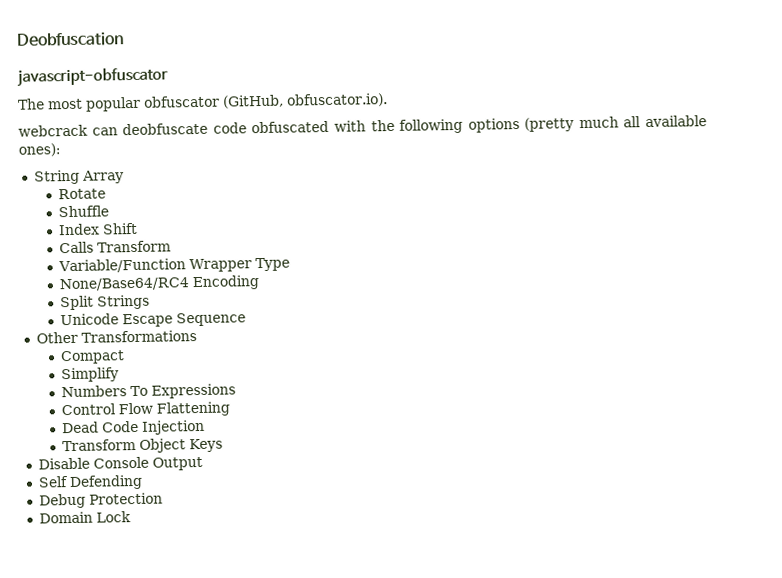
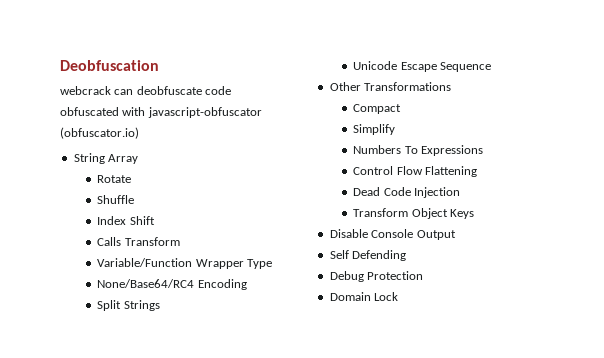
[17,67,168,87] [18,93,388,112] // javascript-obfuscator // The most popular obfuscator (GitHub, obfuscator.io). -> (159, 65) none
[370,115,708,134] [18,143,61,157] the following options (pretty much all available ones): -> [147,107,262,118] [60,127,139,139] javascript-obfuscator (obfuscator.io)

